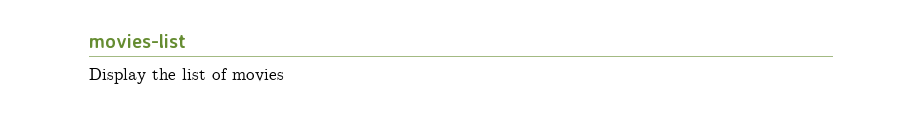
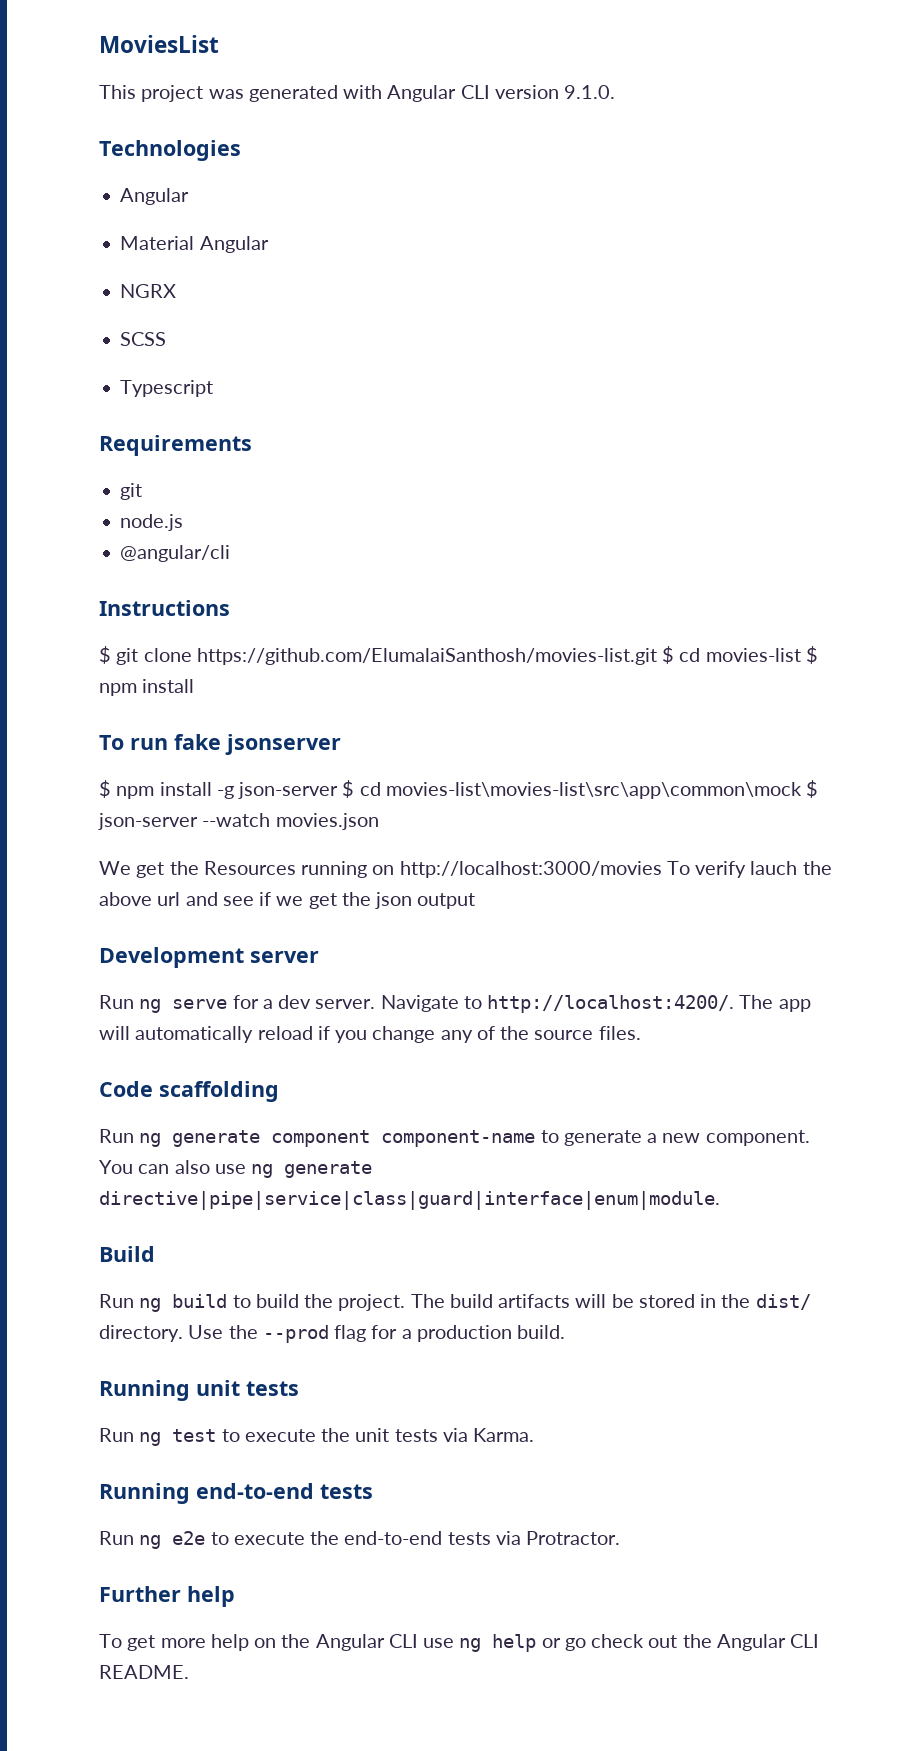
[89,34,186,48] [89,68,284,84] movies-list // Display the list of movies -> [99,35,219,53] [99,85,616,102] [99,140,241,161] [120,188,190,205] [120,236,269,253] [120,284,177,298] [120,332,167,346] [120,380,214,397] [99,435,252,456] [120,483,143,500] [120,514,184,531] [120,545,231,562] [99,600,230,616] [99,646,818,665] [99,679,195,696] [99,734,341,755] [99,780,819,799] [98,813,379,830] [99,861,832,878] [99,892,476,909] [99,947,319,968] [99,995,811,1013] [99,1026,641,1043] [99,1081,279,1102] [99,1129,810,1147] [99,1160,373,1178] [99,1191,720,1210] [99,1246,155,1262] [99,1294,811,1312] [99,1325,566,1343] [99,1380,299,1401] [99,1428,535,1446] [99,1483,373,1504] [99,1531,621,1549] [99,1586,235,1607] [99,1634,820,1652] [99,1665,189,1679] MoviesList // This project was generated with Angular CLI version 9.1.0. // Technologies // Angular // Material Angular // NGRX // SCSS // Typescript // Requirements // git // node.js // @angular/cli // Instructions // $ git clone https://github.com/ElumalaiSanthosh/movies-list.git $ cd movies-list $ npm install // To run fake jsonserver // $ npm install -g json-server $ cd movies-list\movies-list\src\app\common\mock $ json-server --watch movies.json // We get the Resources running on http://localhost:3000/movies To verify lauch the above url and see if we get the json output // Development server // Run ng serve for a dev server. Navigate to http://localhost:4200/. The app will automatically reload if you change any of the source files. // Code scaffolding // Run ng generate component component-name to generate a new component. You can also use ng generate directive|pipe|service|class|guard|interface|enum|module. // Build // Run ng build to build the project. The build artifacts will be stored in the dist/ directory. Use the --prod flag for a production build. // Running unit tests // Run ng test to execute the unit tests via Karma. // Running end-to-end tests // Run ng e2e to execute the end-to-end tests via Protractor. // Further help // To get more help on the Angular CLI use ng help or go check out the Angular CLI README.

